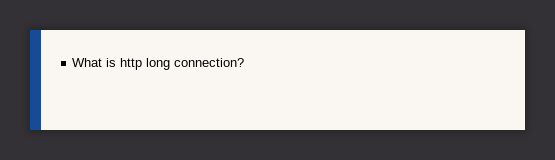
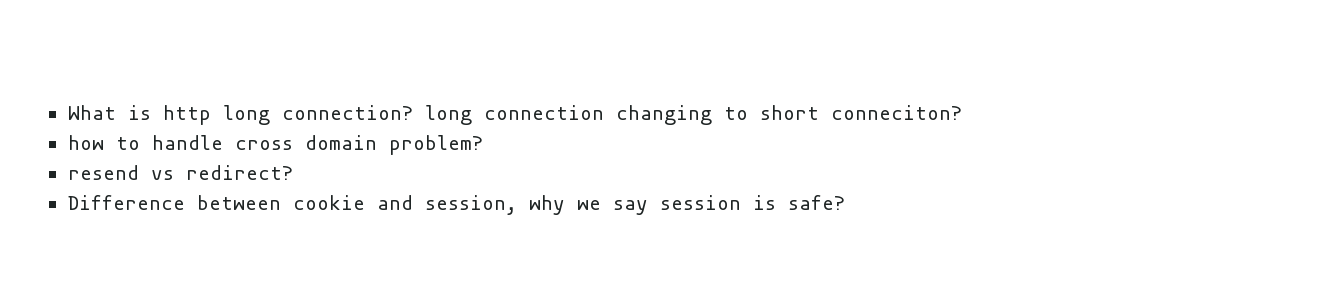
(245, 62) none -> [424,105,962,125] [67,135,483,155] [67,165,293,180] [67,195,845,215] long connection changing to short conneciton? // how to handle cross domain problem? // resend vs redirect? // Difference between cookie and session, why we say session is safe?

